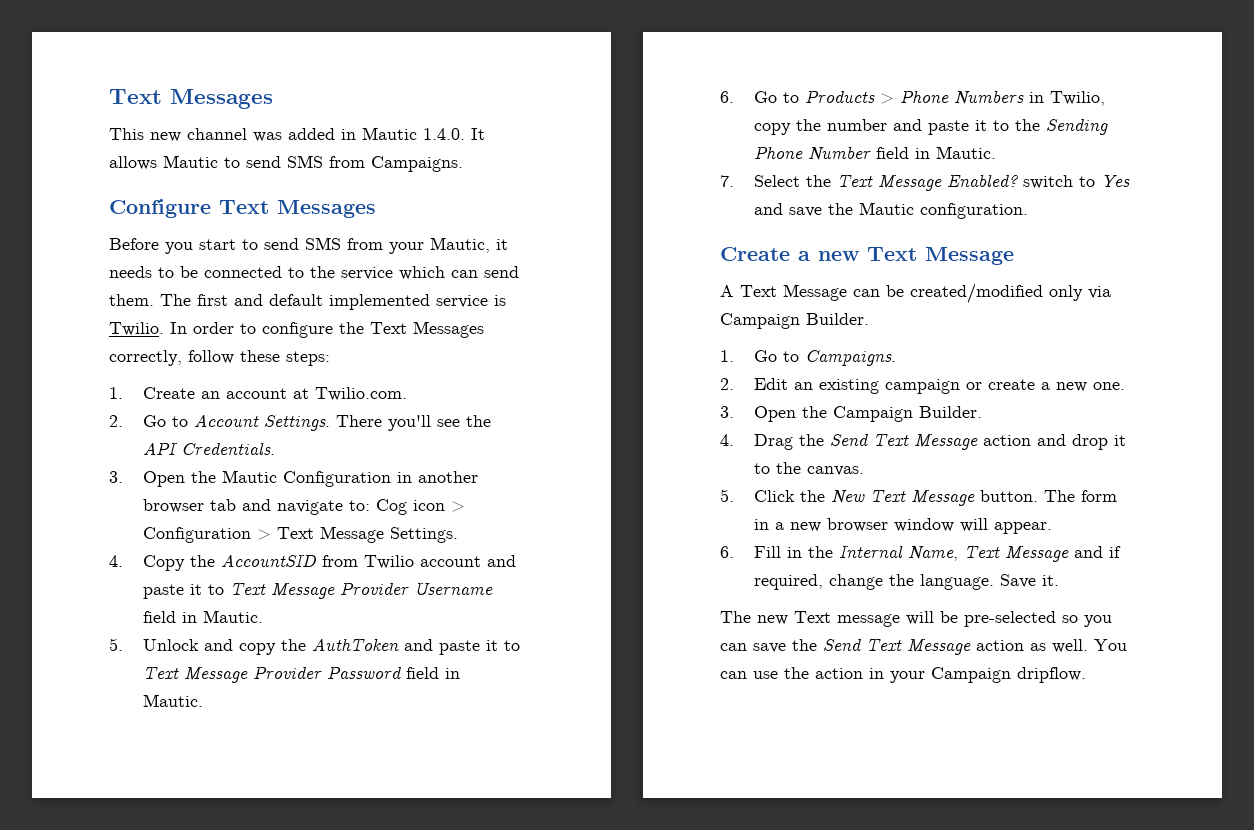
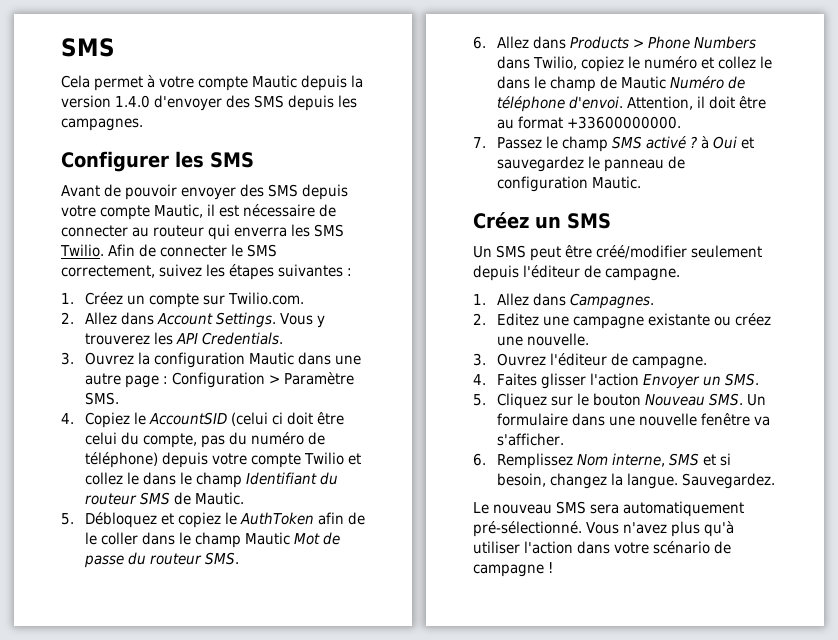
[109,89,273,109] [109,127,485,142] [109,155,463,172] [109,199,376,218] [109,237,508,254] [109,266,519,280] [109,294,506,310] [109,321,484,338] [109,350,330,366] [109,387,407,401] [109,414,491,431] [142,442,275,455] [109,470,478,487] [142,499,465,515] [142,526,458,543] [109,554,516,571] [142,582,493,599] [142,610,263,623] [109,638,520,655] [142,666,460,683] [142,694,203,707] [720,91,799,103] Text Messages // This new channel was added in Mautic 1.4.0. It allows Mautic to send SMS from Campaigns. // Configure Text Messages // Before you start to send SMS from your Mautic, it needs to be connected to the service which can send them. The first and default implemented service is Twilio. In order to configure the Text Messages correctly, follow these steps: // 1. Create an account at Twilio.com. // 2. Go to Account Settings. There you'll see the API Credentials. // 3. Open the Mautic Configuration in another browser tab and navigate to: Cog icon > Configuration > Text Message Settings. // 4. Copy the AccountSID from Twilio account and paste it to Text Message Provider Username field in Mautic. // 5. Unlock and copy the AuthToken and paste it to Text Message Provider Password field in Mautic. // 6. Go to -> [61,38,115,57] [61,75,364,91] [61,95,358,111] [61,118,143,131] [61,151,254,172] [61,184,349,200] [61,204,337,220] [61,224,345,240] [60,244,278,257] [61,264,353,280] [61,292,304,308] [61,312,325,328] [84,332,283,345] [61,352,361,368] [84,372,354,388] [84,392,119,405] [61,412,344,428] [84,432,325,448] [84,452,361,468] [84,472,338,488] [84,492,244,505] [61,512,365,528] [84,532,340,548] [83,552,239,568] [473,36,566,49] SMS // Cela permet à votre compte Mautic depuis la version 1.4.0 d'envoyer des SMS depuis les campagnes. // Configurer les SMS // Avant de pouvoir envoyer des SMS depuis votre compte Mautic, il est nécessaire de connecter au routeur qui enverra les SMS Twilio. Afin de connecter le SMS correctement, suivez les étapes suivantes : // 1. Créez un compte sur Twilio.com. // 2. Allez dans Account Settings. Vous y trouverez les API Credentials. // 3. Ouvrez la configuration Mautic dans une autre page : Configuration > Paramètre SMS. // 4. Copiez le AccountSID (celui ci doit être celui du compte, pas du numéro de téléphone) depuis votre compte Twilio et collez le dans le champ Identifiant du routeur SMS de Mautic. // 5. Débloquez et copiez le AuthToken afin de le coller dans le champ Mautic Mot de passe du routeur SMS. // 6. Allez dans
[1028,91,1105,106] [753,118,1108,135] [753,146,996,161] [720,174,1130,191] [753,202,1028,219] [720,247,1014,265] [720,283,1111,304] [720,313,869,329] [720,350,896,366] [720,378,1125,394] [720,406,982,422] [720,433,1126,450] [753,462,864,476] [720,489,1117,506] [753,518,1052,534] [720,545,1121,562] [753,574,1059,590] [720,611,1112,627] [720,638,1127,655] [720,667,1086,683] in Twilio, copy the number and paste it to the Sending Phone Number field in Mautic. // 7. Select the Text Message Enabled? switch to Yes and save the Mautic configuration. // Create a new Text Message // A Text Message can be created/modified only via Campaign Builder. // 1. Go to Campaigns. // 2. Edit an existing campaign or create a new one. // 3. Open the Campaign Builder. // 4. Drag the Send Text Message action and drop it to the canvas. // 5. Click the New Text Message button. The form in a new browser window will appear. // 6. Fill in the Internal Name, Text Message and if required, change the language. Save it. // The new Text message will be pre-selected so you can save the Send Text Message action as well. You can use the action in your Campaign dripflow. -> [496,56,772,72] [496,76,745,92] [496,96,766,112] [496,116,681,129] [473,136,754,152] [496,156,685,172] [496,176,641,192] [473,212,611,229] [473,245,763,261] [473,265,681,281] [473,293,654,309] [473,313,771,329] [496,333,589,346] [473,353,707,369] [473,373,759,389] [473,393,766,409] [496,413,770,426] [496,433,564,446] [473,453,731,469] [496,473,775,489] [473,501,745,517] [473,521,735,537] [473,541,732,554] [473,562,554,577] dans Twilio, copiez le numéro et collez le dans le champ de Mautic Numéro de téléphone d'envoi. Attention, il doit être au format +33600000000. // 7. Passez le champ SMS activé ? à Oui et sauvegardez le panneau de configuration Mautic. // Créez un SMS // Un SMS peut être créé/modifier seulement depuis l'éditeur de campagne. // 1. Allez dans Campagnes. // 2. Editez une campagne existante ou créez une nouvelle. // 3. Ouvrez l'éditeur de campagne. // 4. Faites glisser l'action Envoyer un SMS. // 5. Cliquez sur le bouton Nouveau SMS. Un formulaire dans une nouvelle fenêtre va s'afficher. // 6. Remplissez Nom interne, SMS et si besoin, changez la langue. Sauvegardez. // Le nouveau SMS sera automatiquement pré-sélectionné. Vous n'avez plus qu'à utiliser l'action dans votre scénario de campagne !

